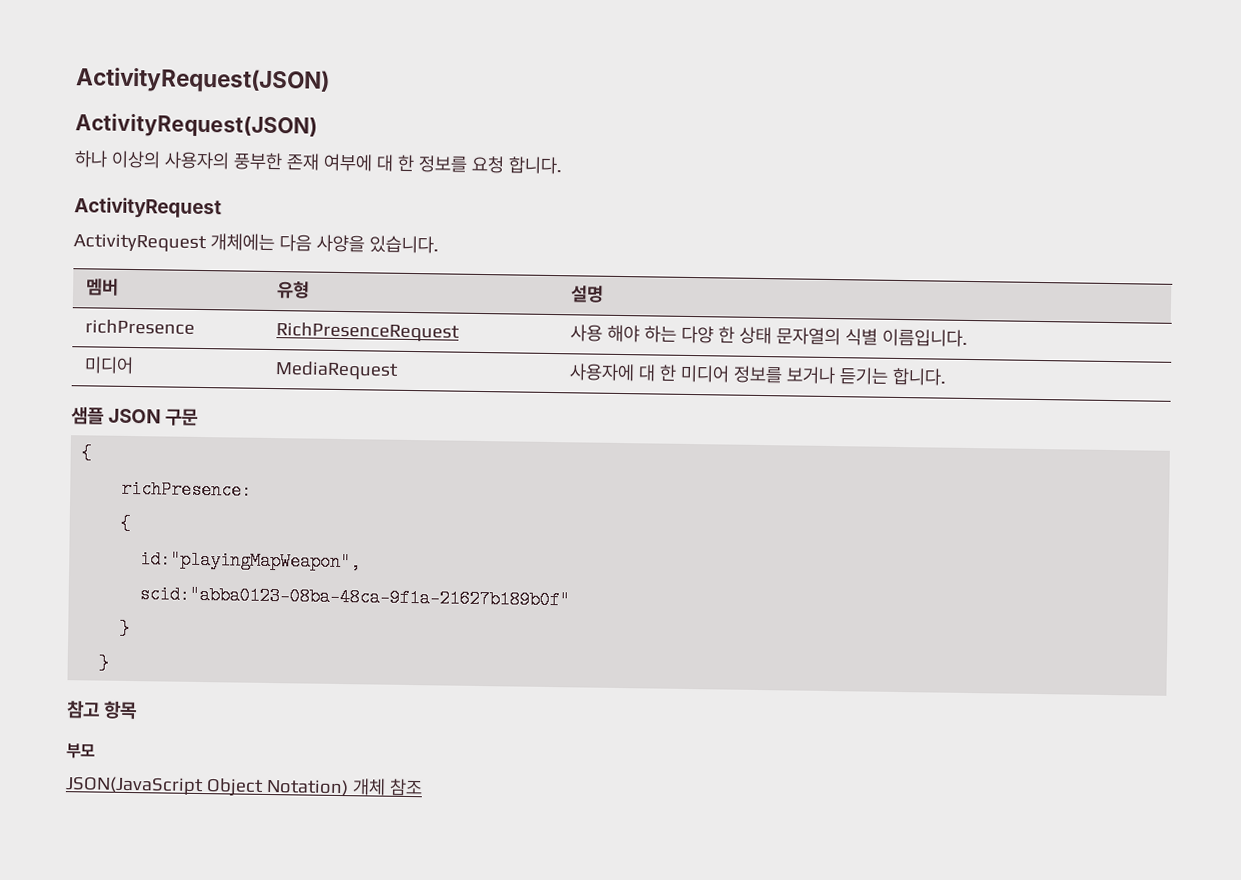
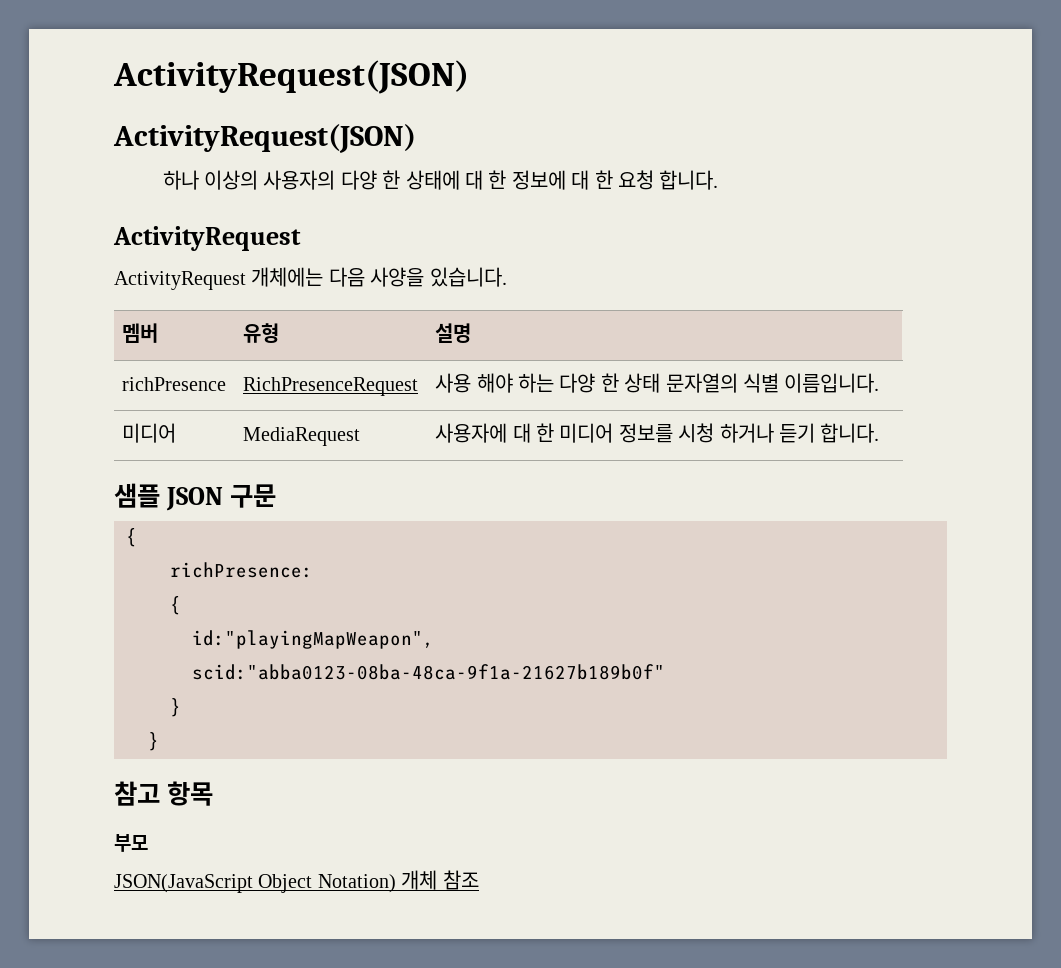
[232,152,468,173] 풍부한 존재 여부에 대 한 정보를 -> [340,170,613,190] 다양 한 상태에 대 한 정보에 대 한
[786,366,890,385] 보거나 듣기는 -> [678,423,816,443] 시청 하거나 듣기

